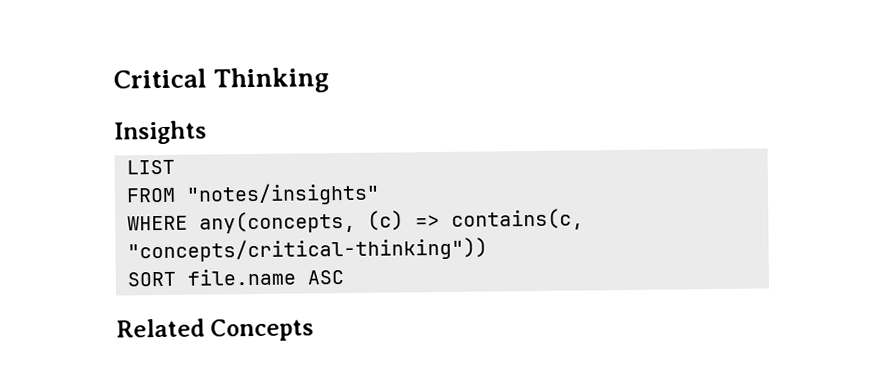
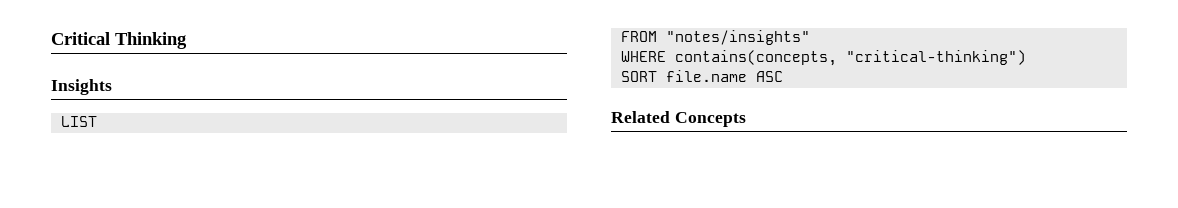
[199,208,585,234] [127,237,489,263] any(concepts, (c) => contains(c, "concepts/critical-thinking")) -> [674,50,1026,66] contains(concepts, "critical-thinking")

